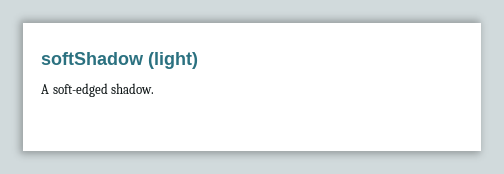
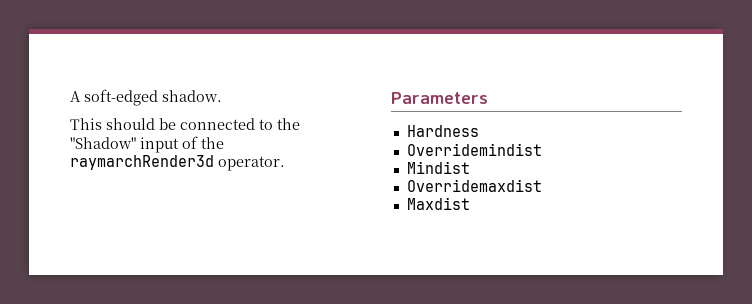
[41,52,198,69] softShadow (light) // -> (70, 96) none
(155, 88) none -> [70,118,300,130] [70,136,224,153] [70,155,285,171] [391,92,488,104] [406,125,479,137] [406,143,542,156] [406,161,470,174] [406,179,542,192] [406,197,470,210] // This should be connected to the "Shadow" input of the raymarchRender3d operator. // Parameters // Hardness // Overridemindist // Mindist // Overridemaxdist // Maxdist

